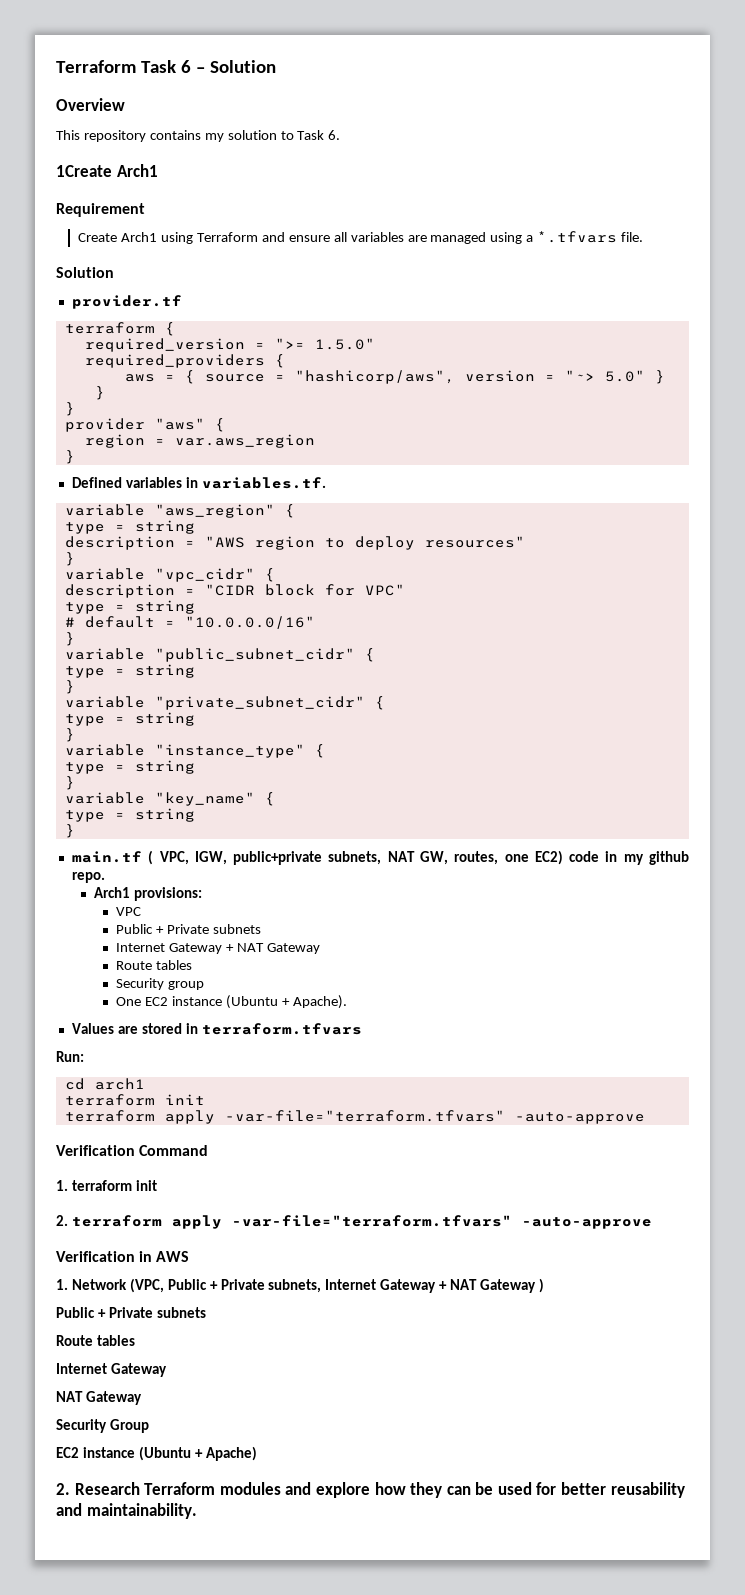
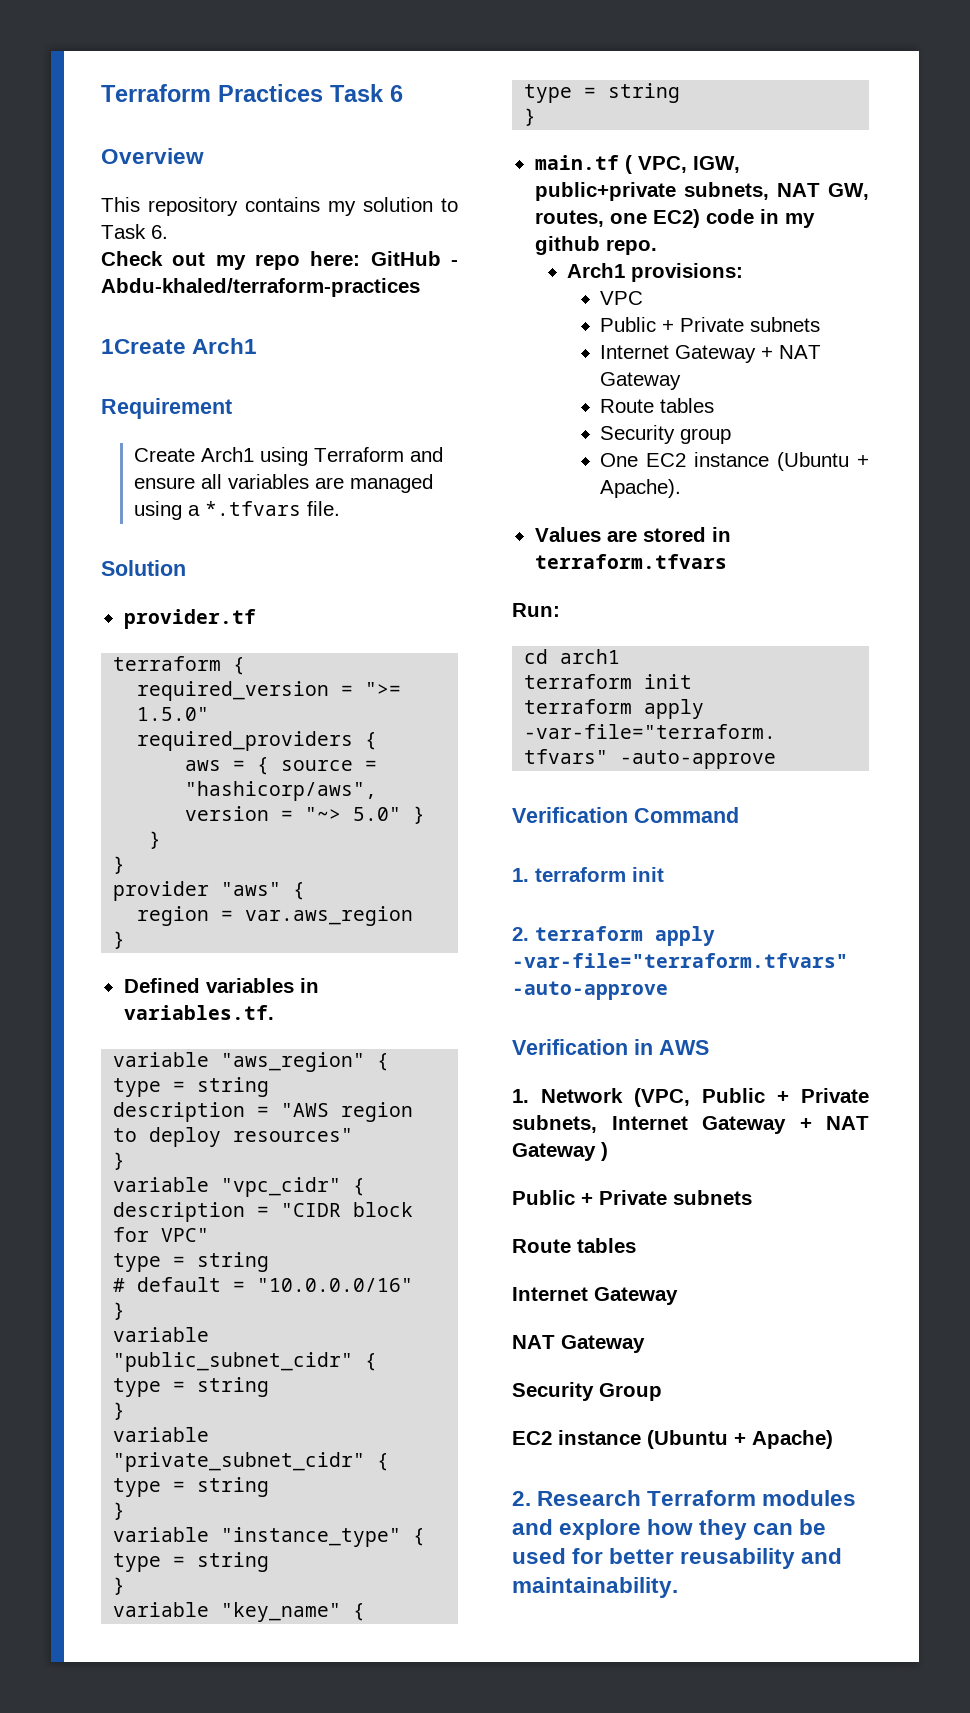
[56,60,136,73] Terraform -> [101,84,323,102] Terraform Practices
[195,60,276,73] – Solution -> (403, 93) none
(341, 135) none -> [101,251,458,270] [101,278,420,297] // Check out my repo here: GitHub - Abdu-khaled/terraform-practices

